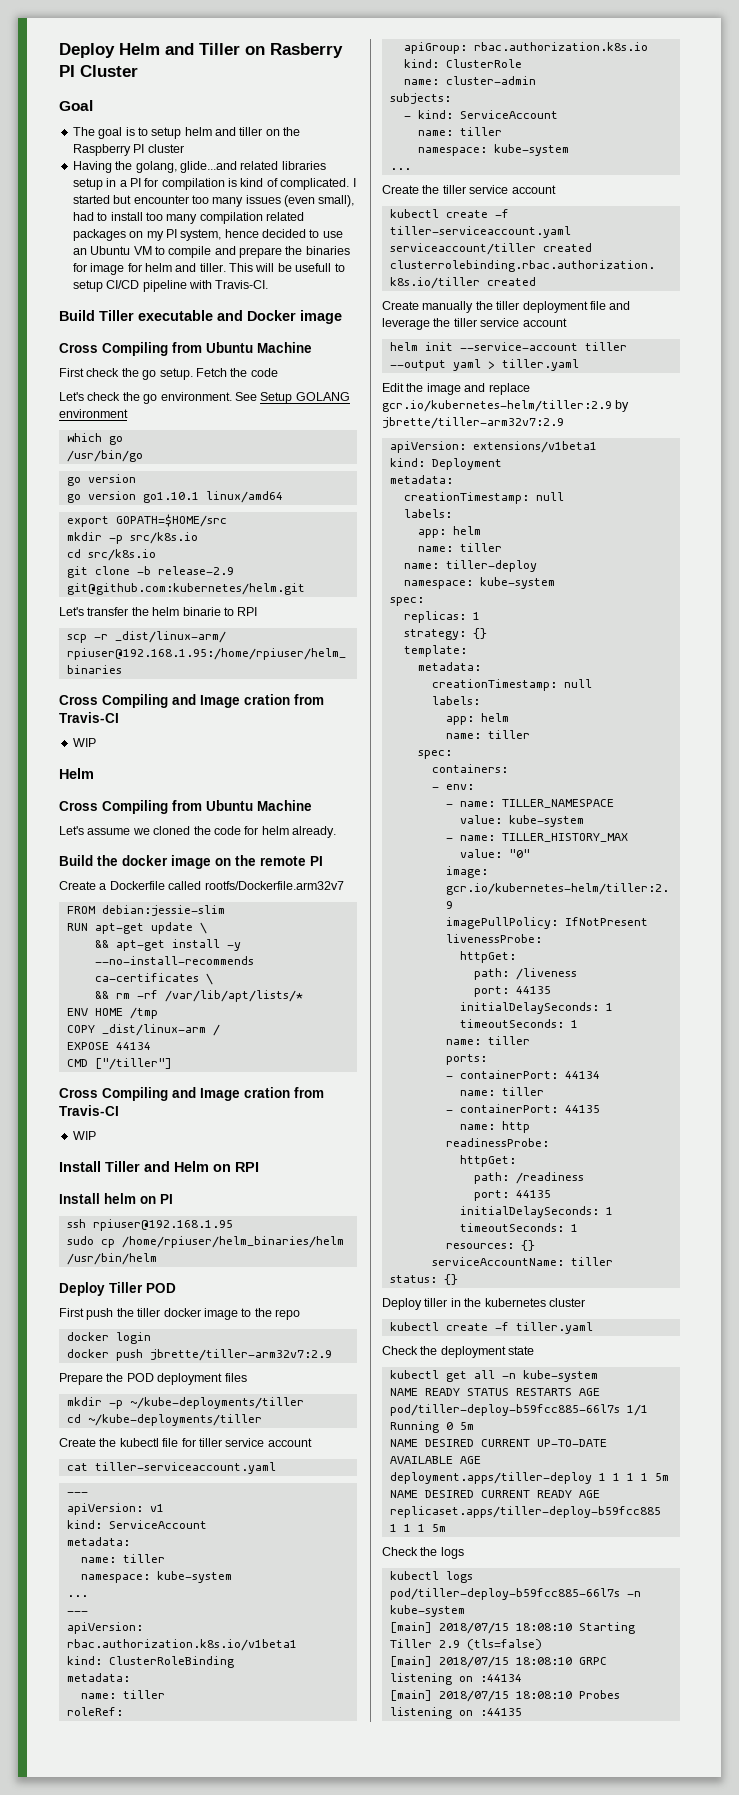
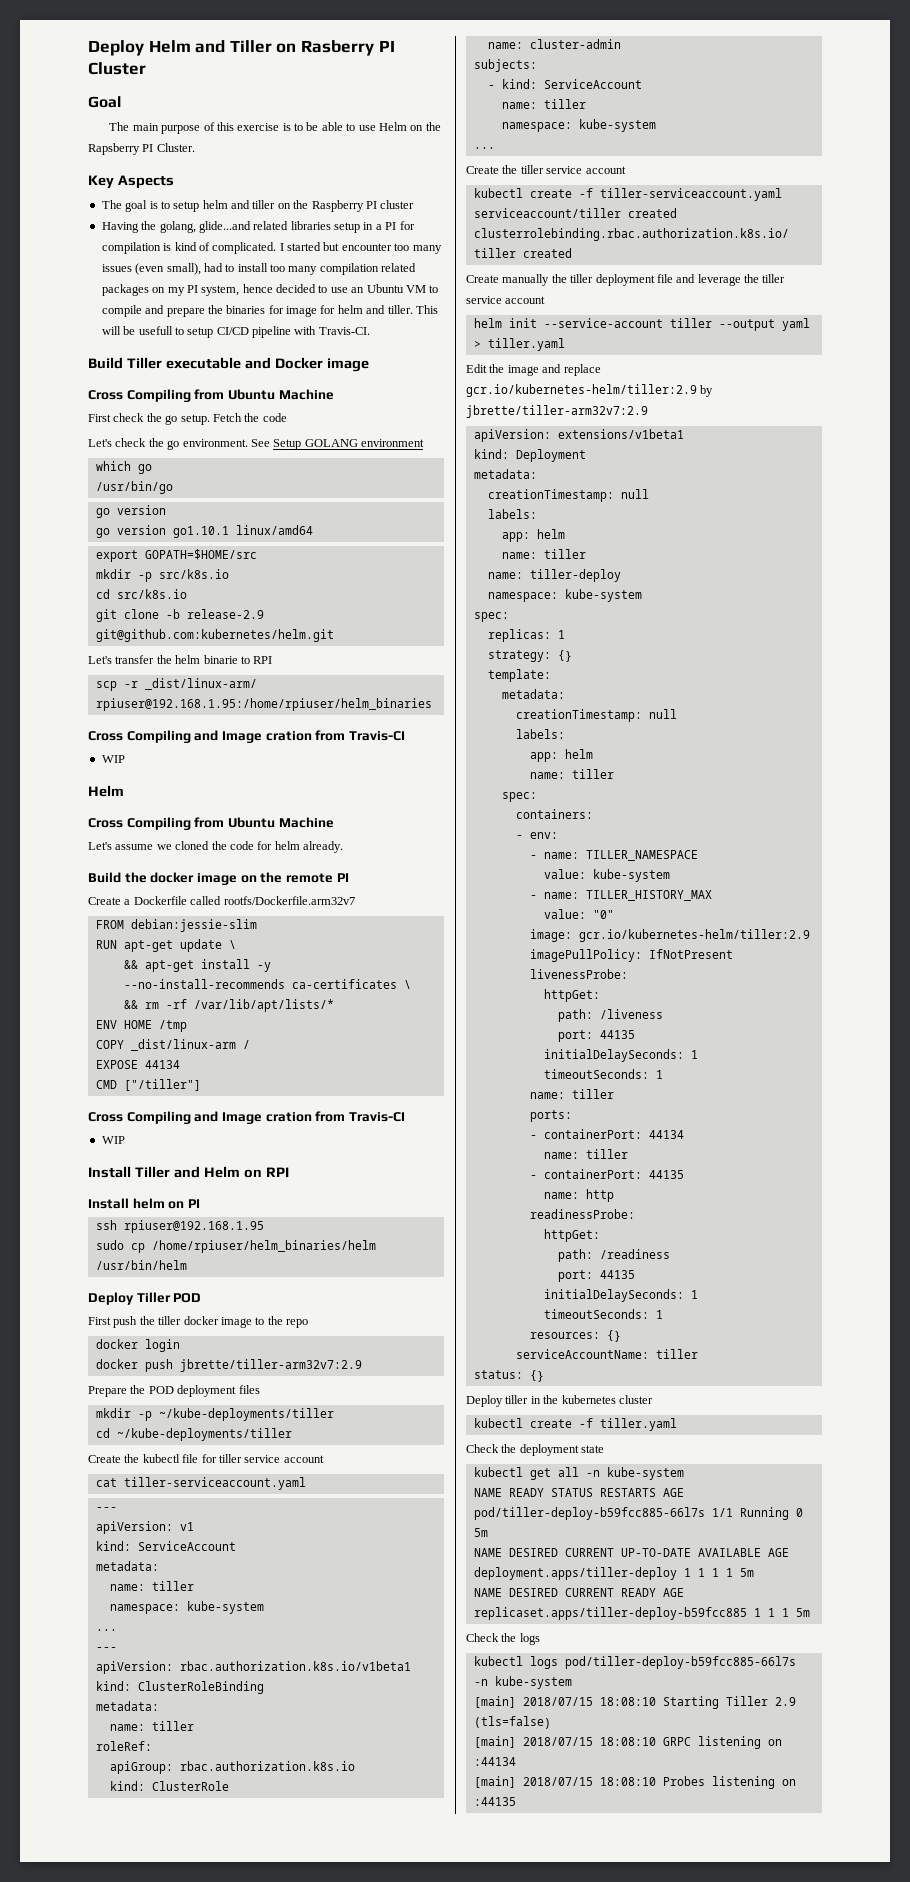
(93, 105) none -> [109,122,441,134] [88,143,195,155] [88,175,174,189] // The main purpose of this exercise is to be able to use Helm on the Rapsberry PI Cluster. // Key Aspects

